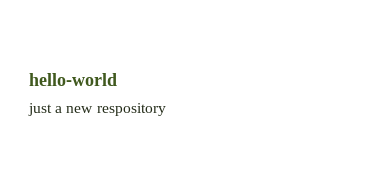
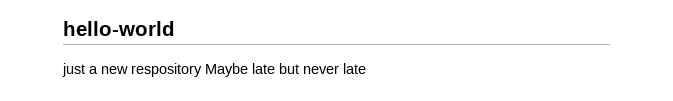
(166, 109) none -> [205,63,366,77] Maybe late but never late

